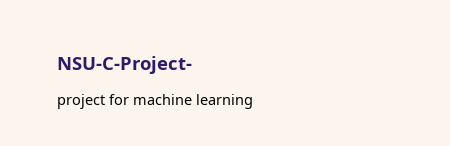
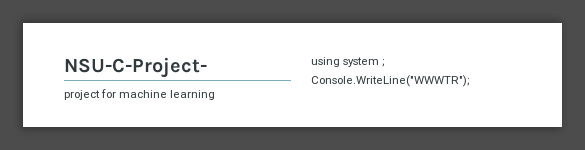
(253, 101) none -> [311,57,385,67] [311,75,469,87] // using system ; // Console.WriteLine("WWWTR");

